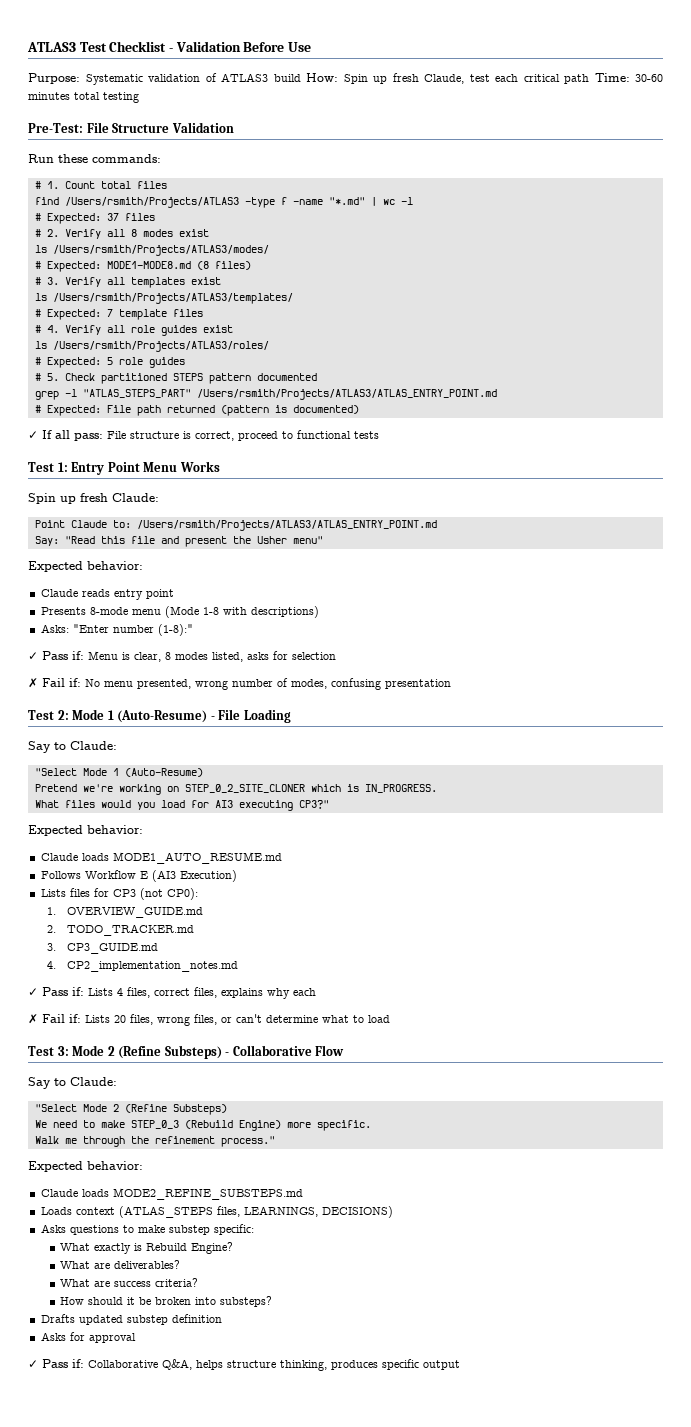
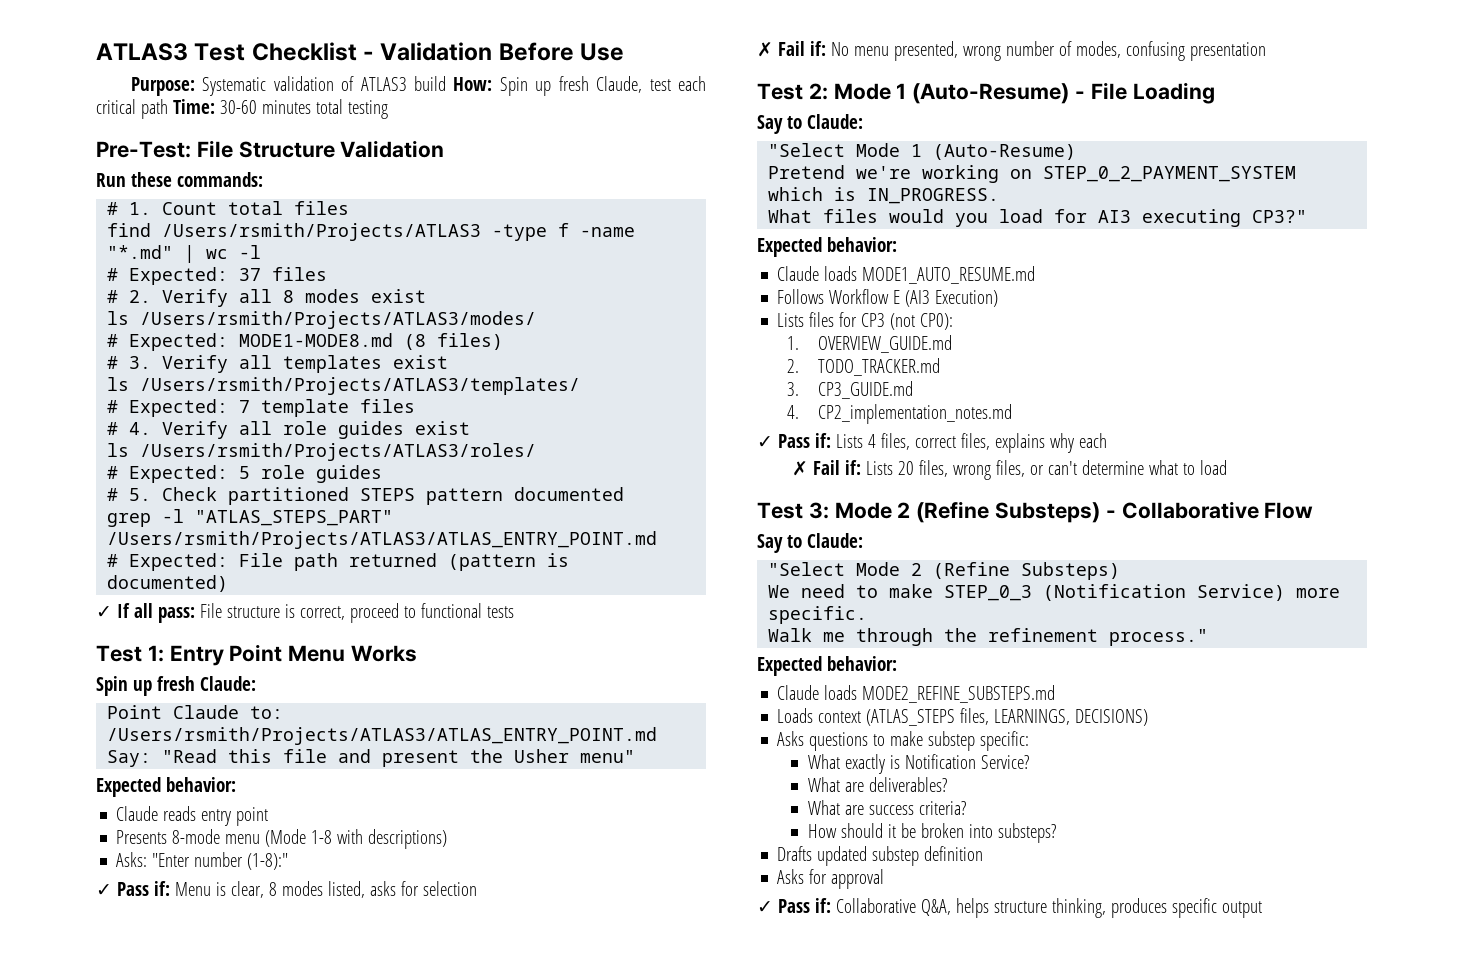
[184,784,305,793] STEP_0_2_SITE_CLONER -> [1043,166,1297,182] STEP_0_2_PAYMENT_SYSTEM
[184,1120,281,1131] (Rebuild Engine) -> [1043,584,1286,601] (Notification Service)
[146,1242,234,1254] Rebuild Engine? -> [904,754,1029,769] Notification Service?

